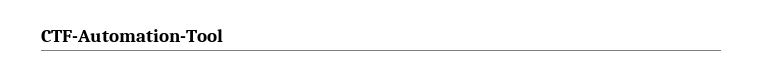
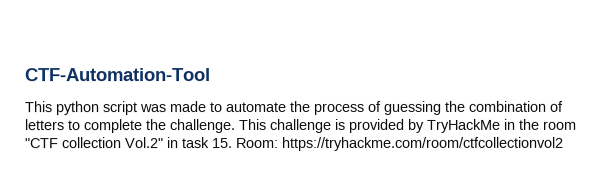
(223, 35) none -> [25,100,564,116] [25,118,577,134] [25,136,564,152] // This python script was made to automate the process of guessing the combination of letters to complete the challenge. This challenge is provided by TryHackMe in the room "CTF collection Vol.2" in task 15. Room: https://tryhackme.com/room/ctfcollectionvol2

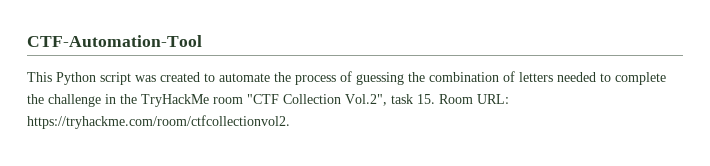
[56,101,100,116] python -> [56,72,96,85] Python
[170,101,207,113] made -> [160,72,200,82] created
(65, 125) none -> [557,72,596,82] needed
[170,118,501,134] challenge. This challenge is provided by TryHackMe -> [48,94,101,107] challenge
(540, 124) none -> [141,94,209,107] TryHackMe
[62,136,564,152] collection Vol.2" in task 15. Room: https://tryhackme.com/room/ctfcollectionvol2 -> [283,94,509,106] [27,115,290,129] Collection Vol.2", task 15. Room URL: https://tryhackme.com/room/ctfcollectionvol2.

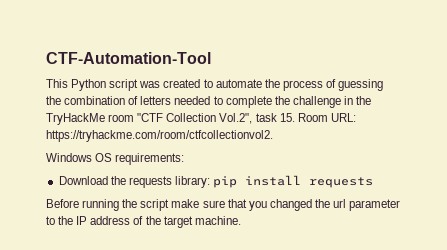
(290, 122) none -> [46,153,185,165] [58,175,374,188] [46,199,401,211] [46,216,241,228] // Windows OS requirements: // Download the requests library: pip install requests // Before running the script make sure that you changed the url parameter to the IP address of the target machine.

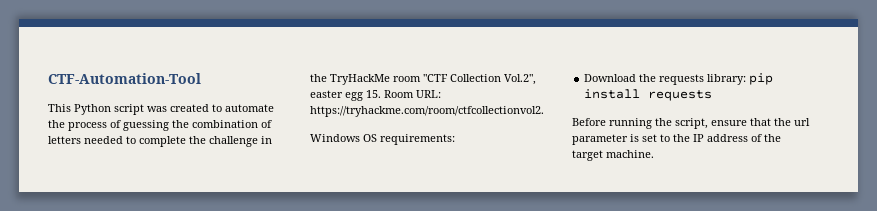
[255,113,277,122] task -> [310,90,363,101] easter egg
[140,199,312,211] script make sure that you changed -> [675,118,771,129] script, ensure that
(401, 205) none -> [630,134,657,142] is set

